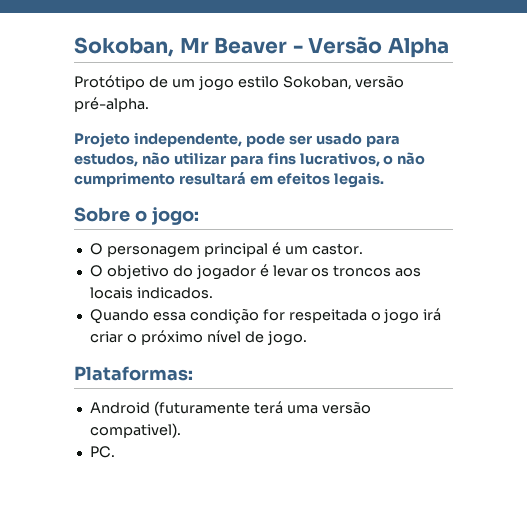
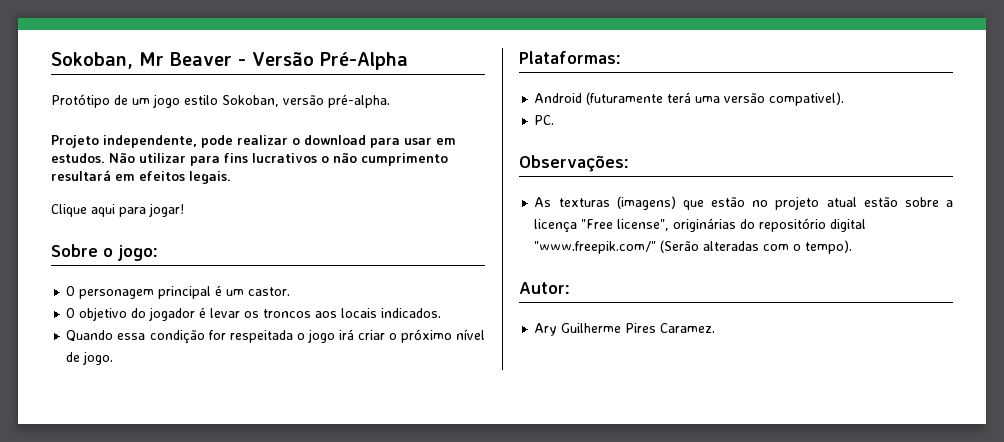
[387,38,449,58] Alpha -> [319,52,408,70] Pré-Alpha
[288,133,400,147] [74,152,170,167] ser usado para estudos, não -> [237,135,456,148] [51,153,135,163] realizar o download para usar em estudos. Não
[299,152,380,167] lucrativos, -> [252,153,317,163] lucrativos
(384, 180) none -> [51,203,184,217] // Clique aqui para jogar!
(115, 452) none -> [519,155,629,172] [534,196,954,210] [534,218,867,233] [534,240,853,254] [519,282,570,294] [534,323,716,336] // Observações: // As texturas (imagens) que estão no projeto atual estão sobre a licença "Free license", originárias do repositório digital "www.freepik.com/" (Serão alteradas com o tempo). // Autor: // Ary Guilherme Pires Caramez.

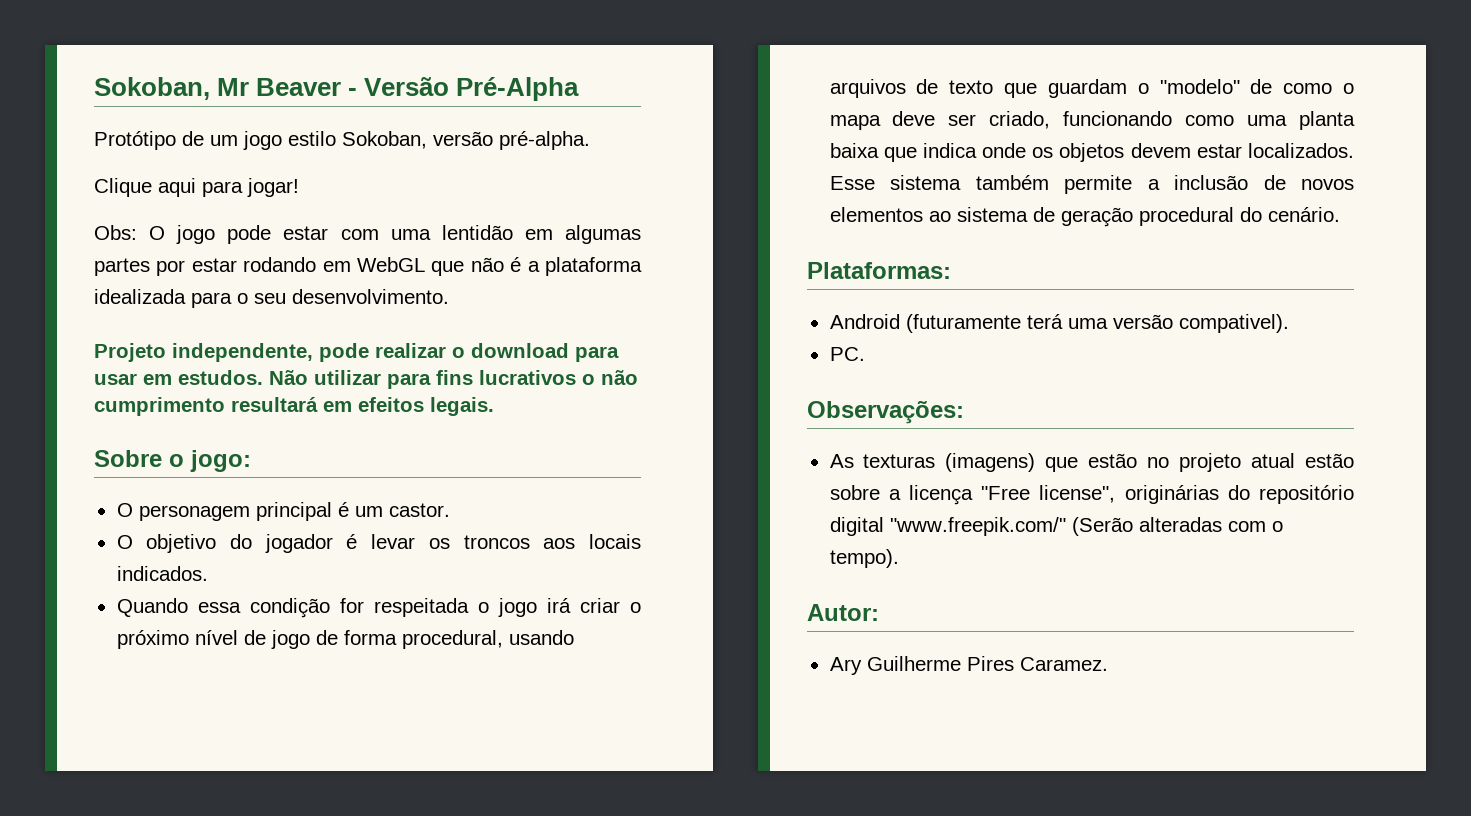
(390, 101) none -> [94,178,299,197] [94,225,641,244] [94,257,642,276] [94,289,449,308] // Clique aqui para jogar! // Obs: O jogo pode estar com uma lentidão em algumas partes por estar rodando em WebGL que não é a plataforma idealizada para o seu desenvolvimento.
[51,203,184,217] // Clique aqui para jogar! -> (494, 406) none
[83,351,114,365] jogo. -> [270,630,574,649] [829,79,1354,98] [829,111,1355,130] [829,143,1354,162] [829,175,1354,194] [829,207,1340,227] jogo de forma procedural, usando arquivos de texto que guardam o "modelo" de como o mapa deve ser criado, funcionando como uma planta baixa que indica onde os objetos devem estar localizados. Esse sistema também permite a inclusão de novos elementos ao sistema de geração procedural do cenário.

